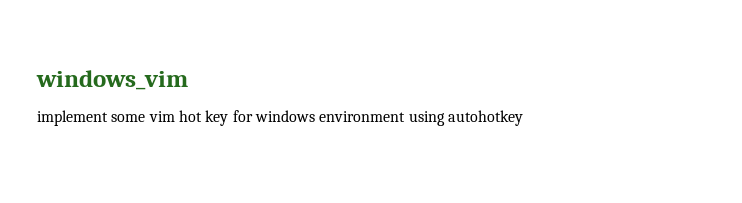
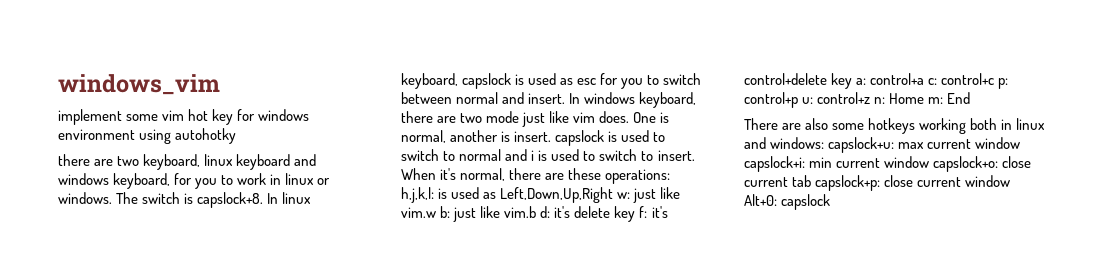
[447,110,523,126] autohotkey -> [175,128,237,144] [58,154,317,170] [58,173,331,189] [58,192,312,208] [401,73,702,89] [401,92,697,108] [401,111,670,127] [401,130,666,146] [401,149,695,161] [401,168,671,184] [401,187,681,203] [401,206,668,222] [744,73,1009,89] [744,92,971,108] [744,118,1046,134] [744,137,1021,153] [744,156,1032,172] [744,175,1011,191] [744,194,831,210] autohotky // there are two keyboard, linux keyboard and windows keyboard, for you to work in linux or windows. The switch is capslock+8. In linux keyboard, capslock is used as esc for you to switch between normal and insert. In windows keyboard, there are two mode just like vim does. One is normal, another is insert. capslock is used to switch to normal and i is used to switch to insert. When it's normal, there are these operations: h,j,k,l: is used as Left,Down,Up,Right w: just like vim.w b: just like vim.b d: it's delete key f: it's control+delete key a: control+a c: control+c p: control+p u: control+z n: Home m: End // There are also some hotkeys working both in linux and windows: capslock+u: max current window capslock+i: min current window capslock+o: close current tab capslock+p: close current window Alt+0: capslock

